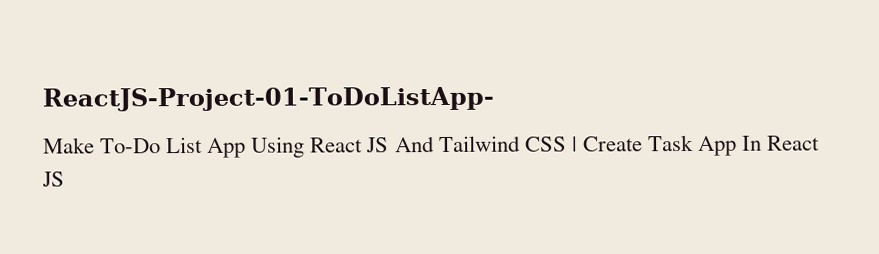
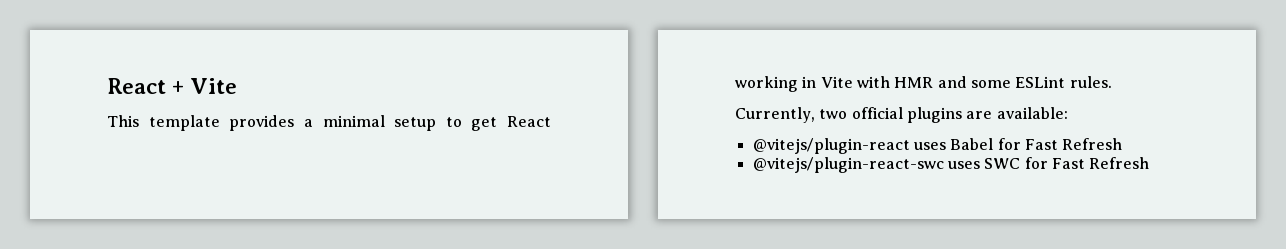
[42,86,494,112] [43,134,821,158] [42,171,65,187] ReactJS-Project-01-ToDoListApp- // Make To-Do List App Using React JS And Tailwind CSS | Create Task App In React JS -> [107,78,238,94] [107,115,551,131] [735,76,1112,92] [735,107,1068,123] [752,138,1123,154] [752,157,1150,173] React + Vite // This template provides a minimal setup to get React working in Vite with HMR and some ESLint rules. // Currently, two official plugins are available: // @vitejs/plugin-react uses Babel for Fast Refresh // @vitejs/plugin-react-swc uses SWC for Fast Refresh

